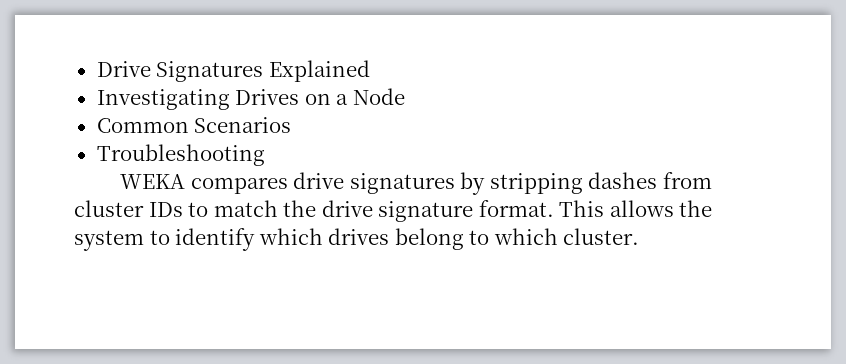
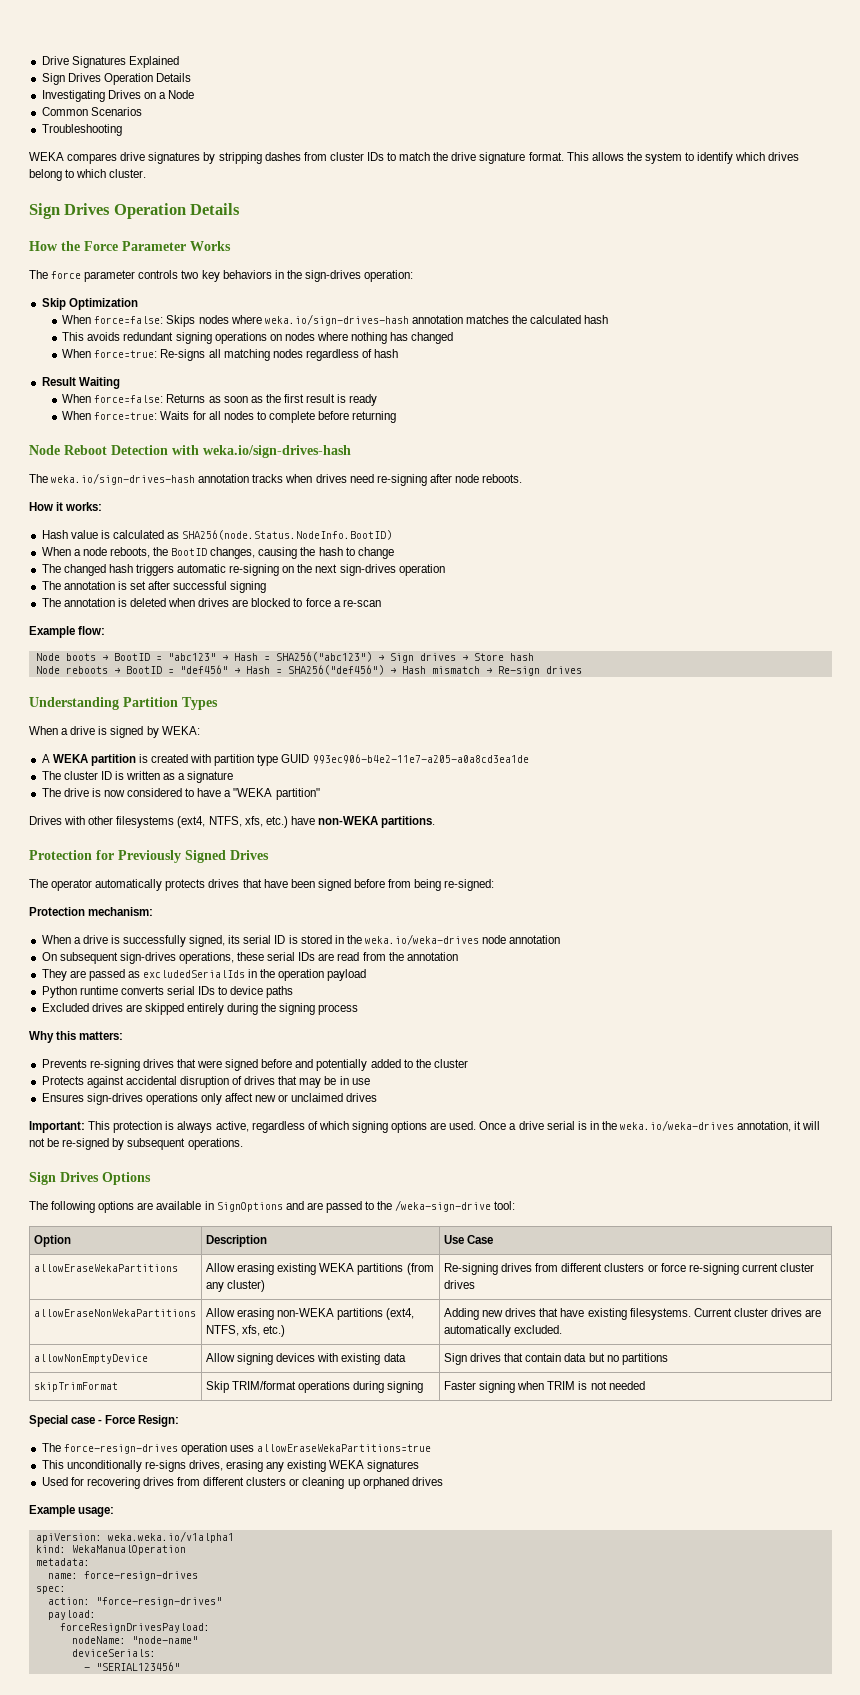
(370, 71) none -> [41,73,191,85] // Sign Drives Operation Details
(640, 236) none -> [29,203,241,219] [29,241,231,251] [29,270,414,282] [41,298,138,310] [62,314,609,327] [62,332,454,344] [62,349,399,361] [41,377,120,389] [62,394,378,406] [62,411,397,423] [29,445,351,458] [29,473,523,486] [29,502,103,511] [41,530,393,540] [41,547,394,559] [41,564,445,576] [41,581,267,593] [41,598,381,607] [29,626,106,638] [35,652,534,663] [35,665,582,676] [29,697,218,710] [29,726,200,738] [41,754,529,766] [41,771,234,783] [41,788,320,800] [29,816,436,828] [29,850,269,863] [29,879,495,891] [29,907,154,916] [41,934,561,947] [41,952,458,964] [41,969,367,981] [41,986,294,998] [41,1003,359,1015] [29,1031,124,1043] [41,1059,468,1071] [41,1076,370,1088] [41,1093,378,1105] [29,1120,821,1133] [29,1138,243,1150] [29,1172,151,1185] [29,1200,516,1213] [34,1235,72,1247] [206,1235,268,1247] [444,1235,494,1244] [34,1264,179,1272] [206,1263,434,1275] [206,1280,266,1292] [444,1263,814,1275] [444,1280,476,1289] [34,1309,197,1317] [206,1308,415,1320] [206,1325,286,1337] [444,1308,822,1320] [444,1325,563,1337] [34,1354,149,1364] [206,1353,406,1365] [444,1353,668,1365] [34,1382,119,1392] [206,1381,424,1393] [444,1381,645,1393] [29,1415,180,1427] [41,1443,432,1455] [41,1460,420,1472] [41,1477,443,1489] [29,1505,115,1517] [35,1531,234,1543] [35,1545,186,1555] [35,1558,90,1566] [47,1571,198,1581] [35,1586,66,1594] [47,1597,222,1607] [47,1610,96,1620] [59,1623,210,1633] [71,1636,198,1644] [71,1649,156,1657] [83,1662,180,1671] // Sign Drives Operation Details // How the Force Parameter Works // The force parameter controls two key behaviors in the sign-drives operation: // Skip Optimization // When force=false: Skips nodes where weka.io/sign-drives-hash annotation matches the calculated hash // This avoids redundant signing operations on nodes where nothing has changed // When force=true: Re-signs all matching nodes regardless of hash // Result Waiting // When force=false: Returns as soon as the first result is ready // When force=true: Waits for all nodes to complete before returning // Node Reboot Detection with weka.io/sign-drives-hash // The weka.io/sign-drives-hash annotation tracks when drives need re-signing after node reboots. // How it works: // Hash value is calculated as SHA256(node.Status.NodeInfo.BootID) // When a node reboots, the BootID changes, causing the hash to change // The changed hash triggers automatic re-signing on the next sign-drives operation // The annotation is set after successful signing // The annotation is deleted when drives are blocked to force a re-scan // Example flow: // Node boots → BootID = "abc123" → Hash = SHA256("abc123") → Sign drives → Store hash // Node reboots → BootID = "def456" → Hash = SHA256("def456") → Hash mismatch → Re-sign drives // Understanding Partition Types // When a drive is signed by WEKA: // A WEKA partition is created with partition type GUID 993ec906-b4e2-11e7-a205-a0a8cd3ea1de // The cluster ID is written as a signature // The drive is now considered to have a "WEKA partition" // Drives with other filesystems (ext4, NTFS, xfs, etc.) have non-WEKA partitions. // Protection for Previously Signed Drives // The operator automatically protects drives that have been signed before from being re-signed: // Protection mechanism: // When a drive is successfully signed, its serial ID is stored in the weka.io/weka-drives node annotation // On subsequent sign-drives operations, these serial IDs are read from the annotation // They are passed as excludedSerialIds in the operation payload // Python runtime converts serial IDs to device paths // Excluded drives are skipped entirely during the signing process // Why this matters: // Prevents re-signing drives that were signed before and potentially added to the cluster // Protects against accidental disruption of drives that may be in use // Ensures sign-drives operations only affect new or unclaimed drives // Important: This protection is always active, regardless of which signing options are used. Once a drive serial is in the weka.io/weka-drives annotation, it will not be re-signed by subsequent operations. // Sign Drives Options // The following options are available in SignOptions and are passed to the /weka-sign-drive tool: // Option | Description | Use Case // allowEraseWekaPartitions | Allow erasing existing WEKA partitions (from any cluster) | Re-signing drives from different clusters or force re-signing current cluster drives // allowEraseNonWekaPartitions | Allow erasing non-WEKA partitions (ext4, NTFS, xfs, etc.) | Adding new drives that have existing filesystems. Current cluster drives are automatically excluded. // allowNonEmptyDevice | Allow signing devices with existing data | Sign drives that contain data but no partitions // skipTrimFormat | Skip TRIM/format operations during signing | Faster signing when TRIM is not needed // Special case - Force Resign: // The force-resign-drives operation uses allowEraseWekaPartitions=true // This unconditionally re-signs drives, erasing any existing WEKA signatures // Used for recovering drives from different clusters or cleaning up orphaned drives // Example usage: // apiVersion: weka.weka.io/v1alpha1 // kind: WekaManualOperation // metadata: // name: force-resign-drives // spec: // action: "force-resign-drives" // payload: // forceResignDrivesPayload: // nodeName: "node-name" // deviceSerials: // - "SERIAL123456"

